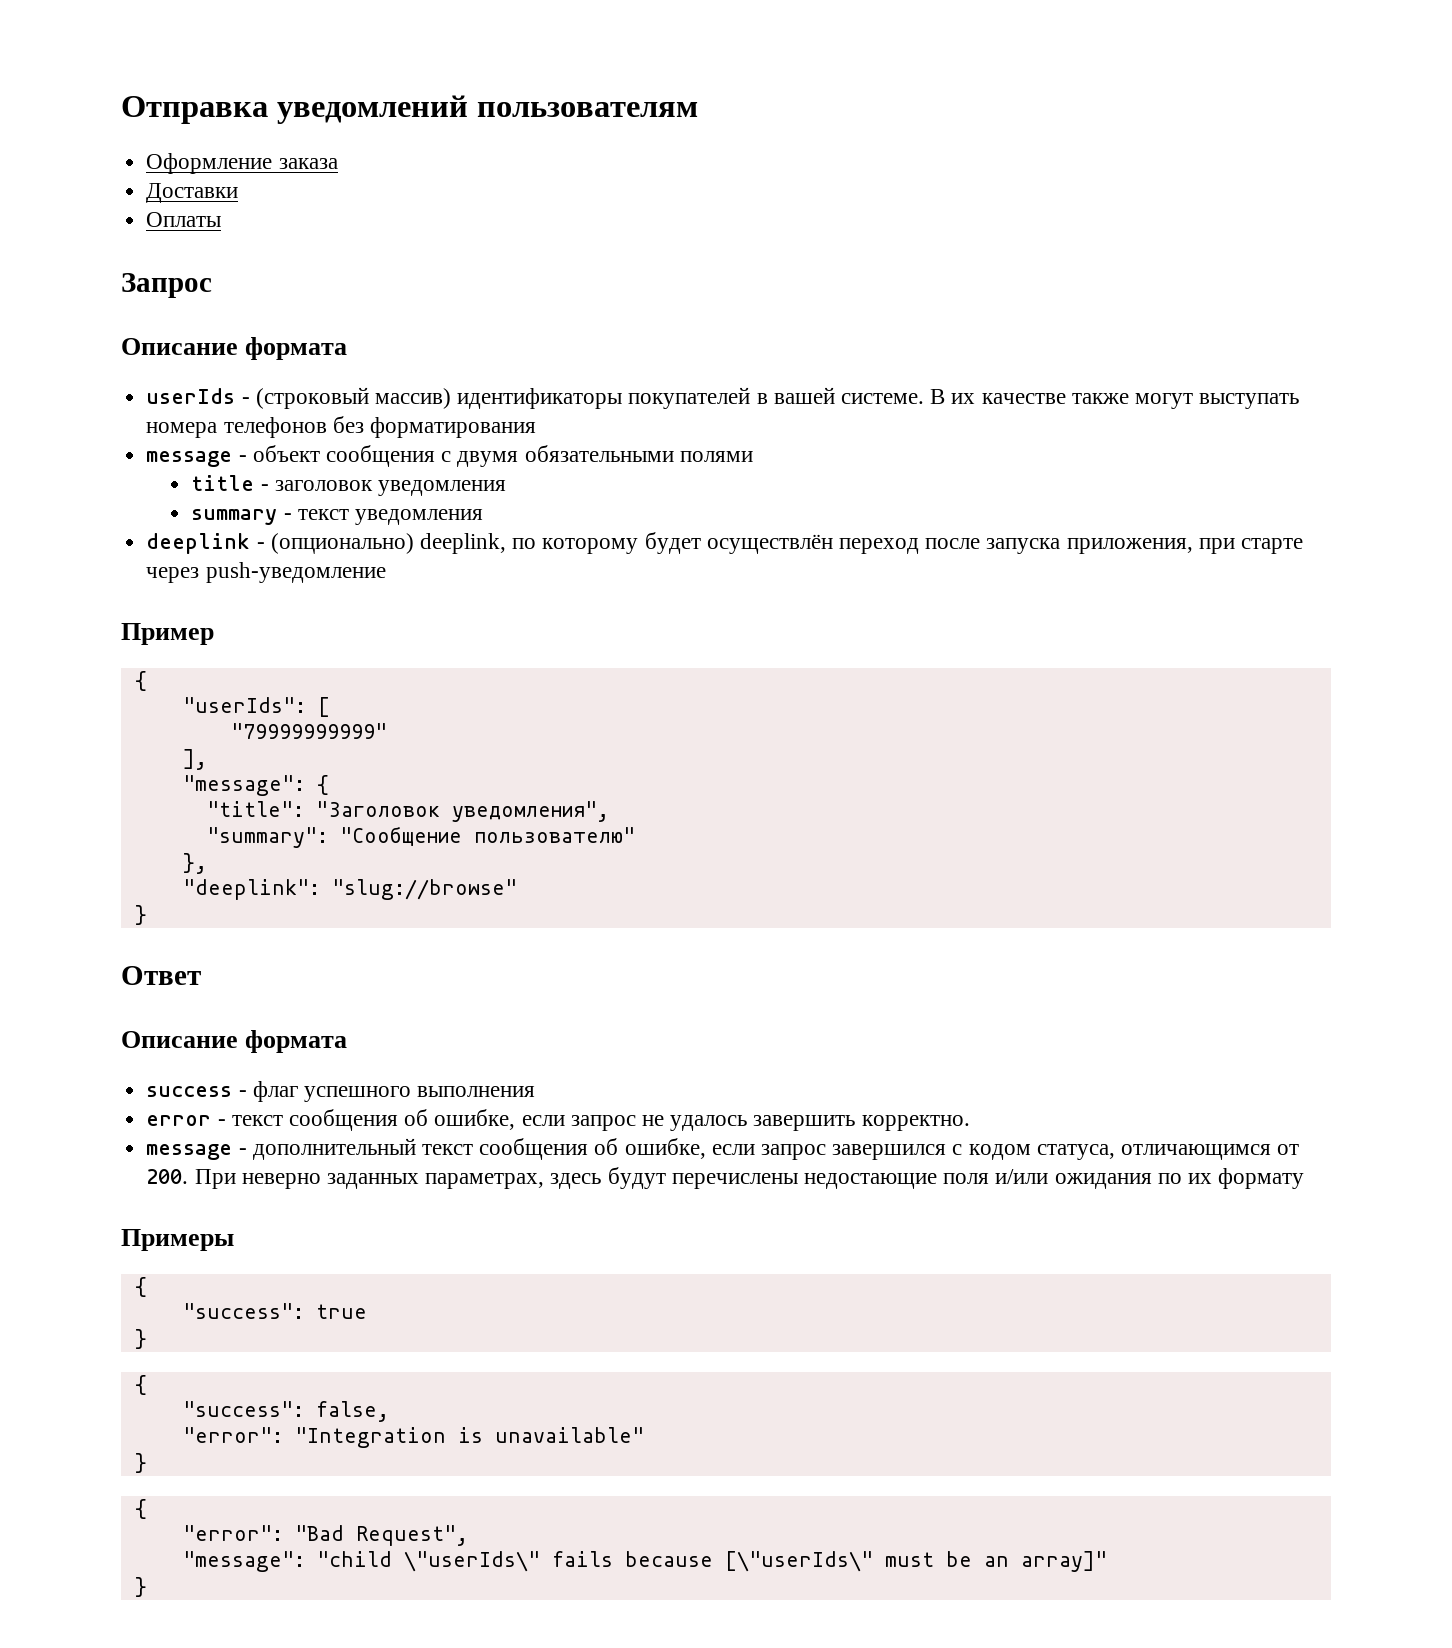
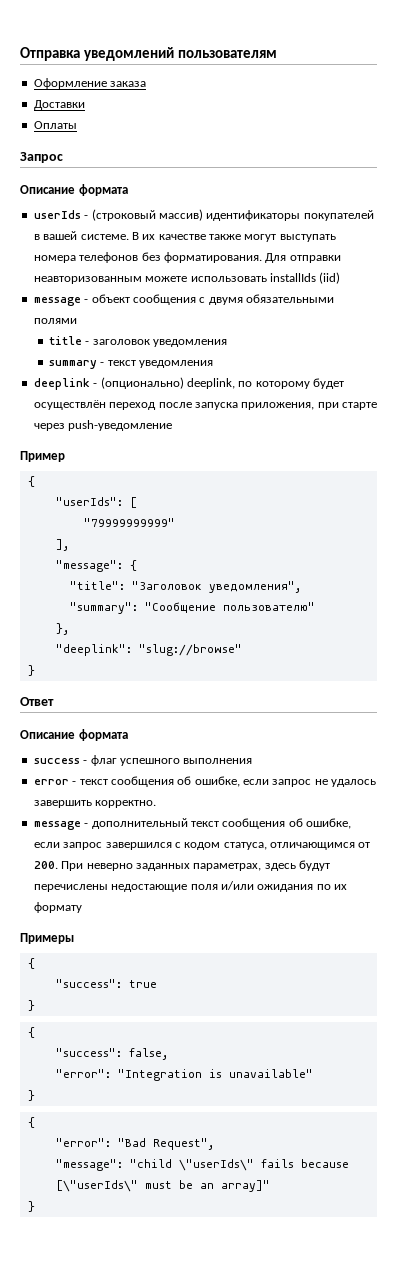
[369,417,536,438] форматирования -> [163,252,341,263] [33,272,341,284] форматирования. Для отправки неавторизованным можете использовать installIds (iid)

